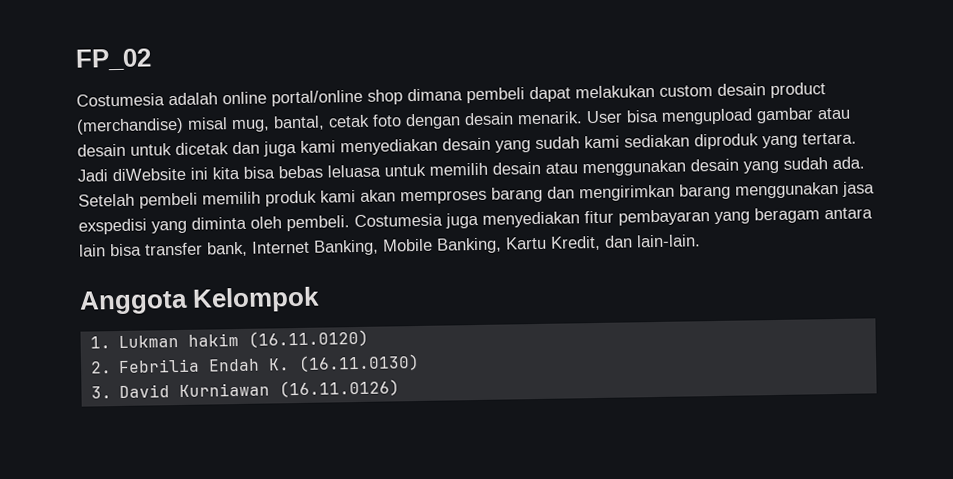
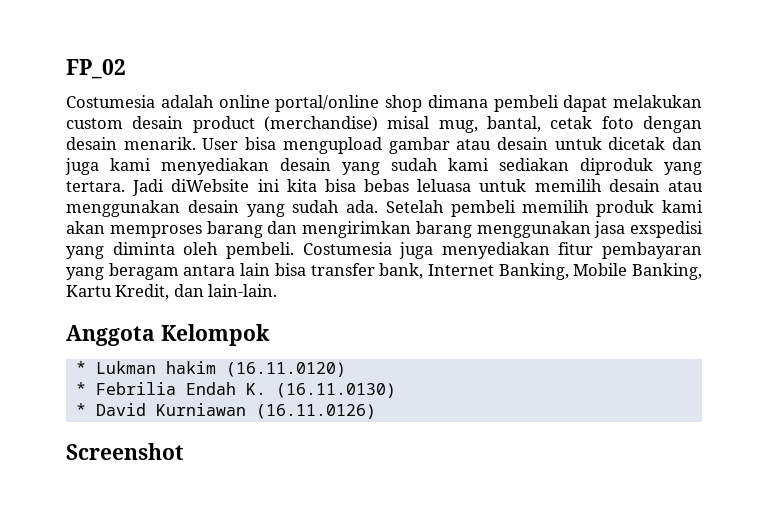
[89,336,111,349] 1. -> [75,361,86,374] *
[89,361,112,374] 2. -> [75,382,86,395] *
[90,386,112,399] 3. -> [75,403,86,416] *
(401, 388) none -> [66,443,184,460] // Screenshot

